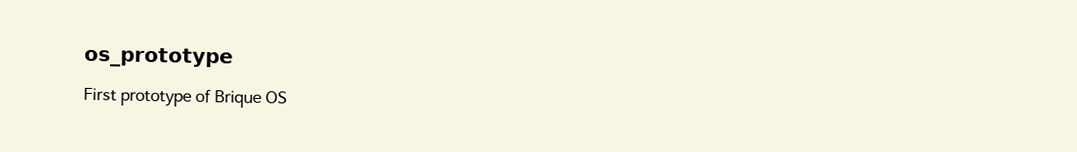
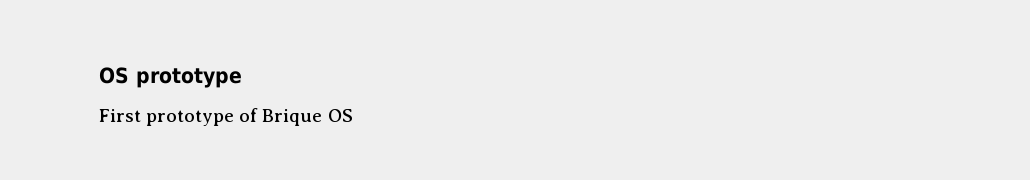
[84,46,234,69] os_prototype -> [99,67,242,88] OS prototype

